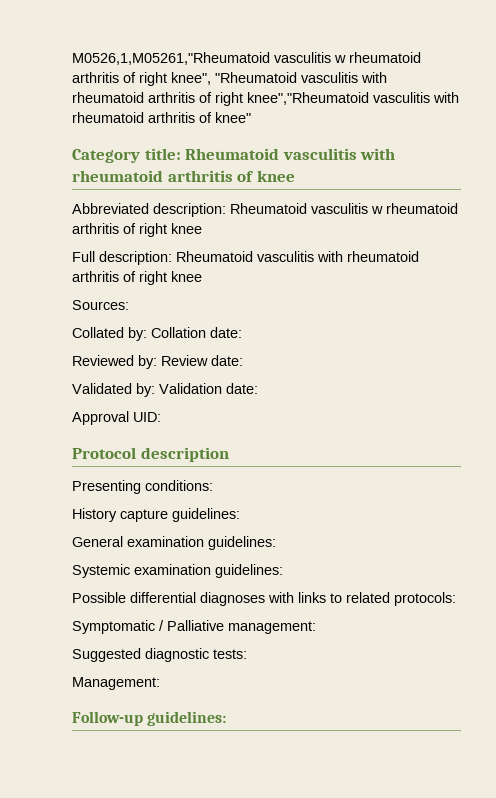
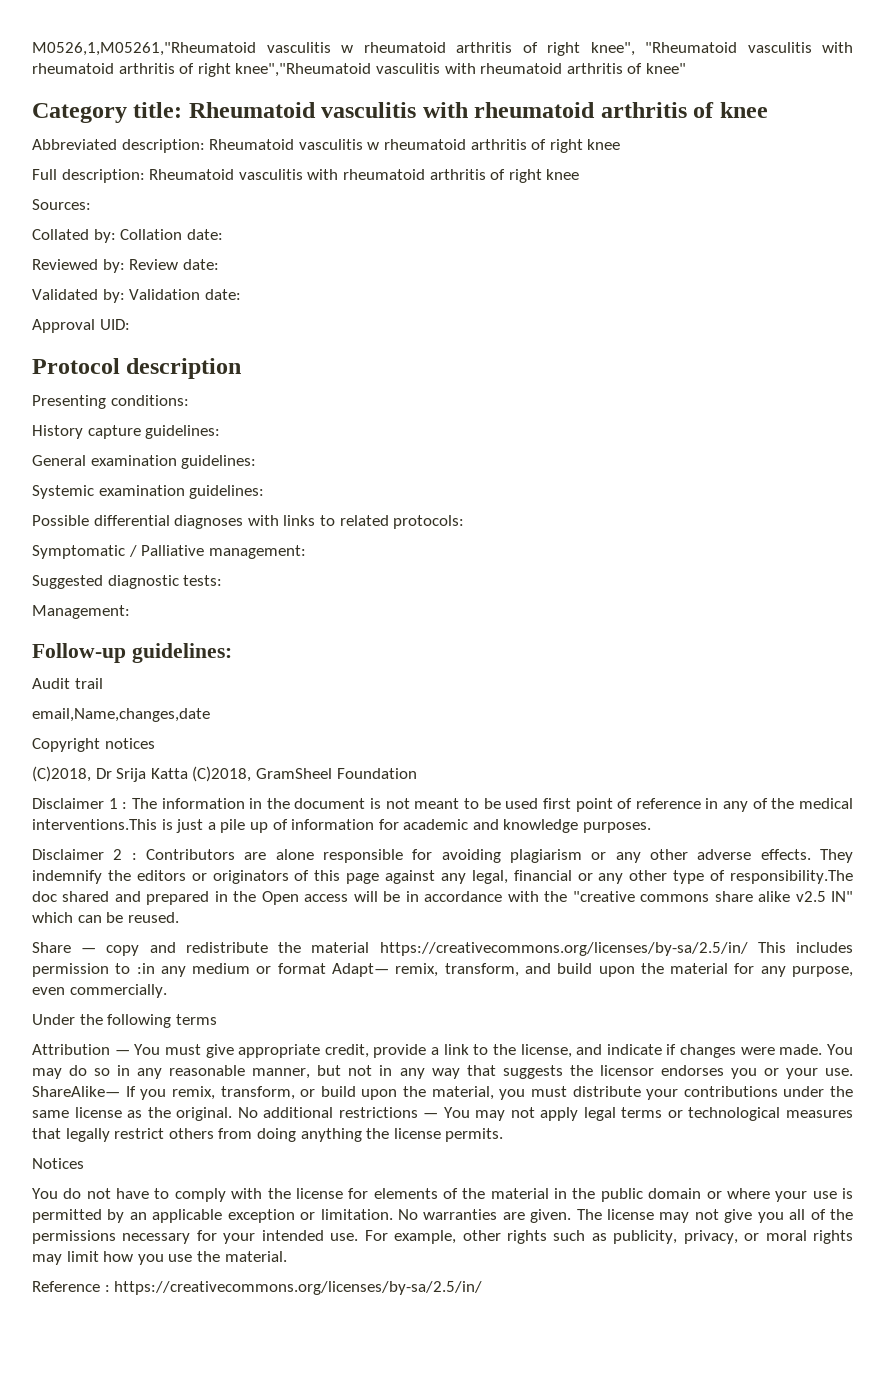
(227, 718) none -> [32,678,103,689] [32,708,210,722] [32,738,155,752] [32,766,417,782] [32,798,853,812] [32,819,652,833] [32,849,854,863] [32,870,853,884] [32,891,854,905] [32,912,179,923] [32,942,853,956] [32,963,853,977] [32,984,167,998] [32,1014,217,1028] [32,1044,854,1058] [32,1065,853,1079] [32,1086,853,1100] [32,1107,853,1121] [32,1128,504,1142] [32,1158,84,1169] [32,1188,854,1202] [32,1209,854,1223] [32,1230,853,1244] [32,1251,287,1265] [32,1281,483,1295] // Audit trail // email,Name,changes,date // Copyright notices // (C)2018, Dr Srija Katta (C)2018, GramSheel Foundation // Disclaimer 1 : The information in the document is not meant to be used first point of reference in any of the medical interventions.This is just a pile up of information for academic and knowledge purposes. // Disclaimer 2 : Contributors are alone responsible for avoiding plagiarism or any other adverse effects. They indemnify the editors or originators of this page against any legal, financial or any other type of responsibility.The doc shared and prepared in the Open access will be in accordance with the "creative commons share alike v2.5 IN" which can be reused. // Share — copy and redistribute the material https://creativecommons.org/licenses/by-sa/2.5/in/ This includes permission to :in any medium or format Adapt— remix, transform, and build upon the material for any purpose, even commercially. // Under the following terms // Attribution — You must give appropriate credit, provide a link to the license, and indicate if changes were made. You may do so in any reasonable manner, but not in any way that suggests the licensor endorses you or your use. ShareAlike— If you remix, transform, or build upon the material, you must distribute your contributions under the same license as the original. No additional restrictions — You may not apply legal terms or technological measures that legally restrict others from doing anything the license permits. // Notices // You do not have to comply with the license for elements of the material in the public domain or where your use is permitted by an applicable exception or limitation. No warranties are given. The license may not give you all of the permissions necessary for your intended use. For example, other rights such as publicity, privacy, or moral rights may limit how you use the material. // Reference : https://creativecommons.org/licenses/by-sa/2.5/in/

